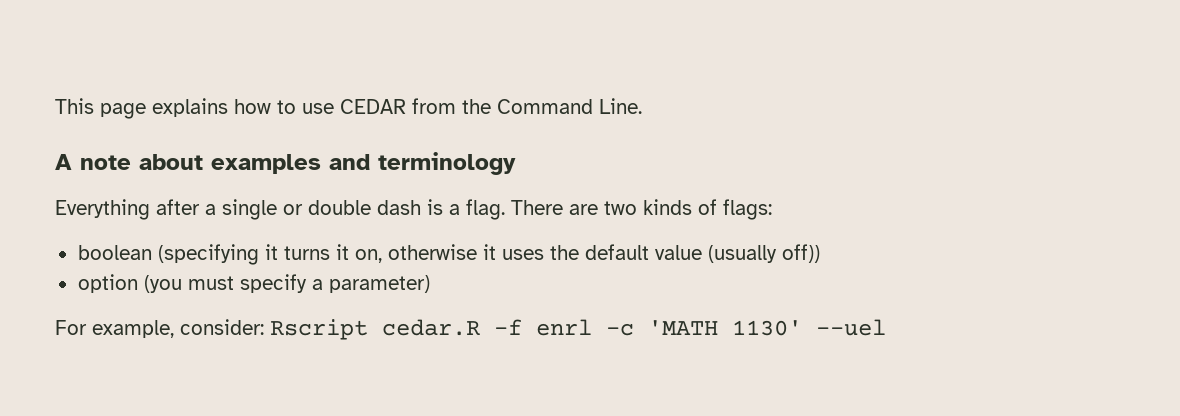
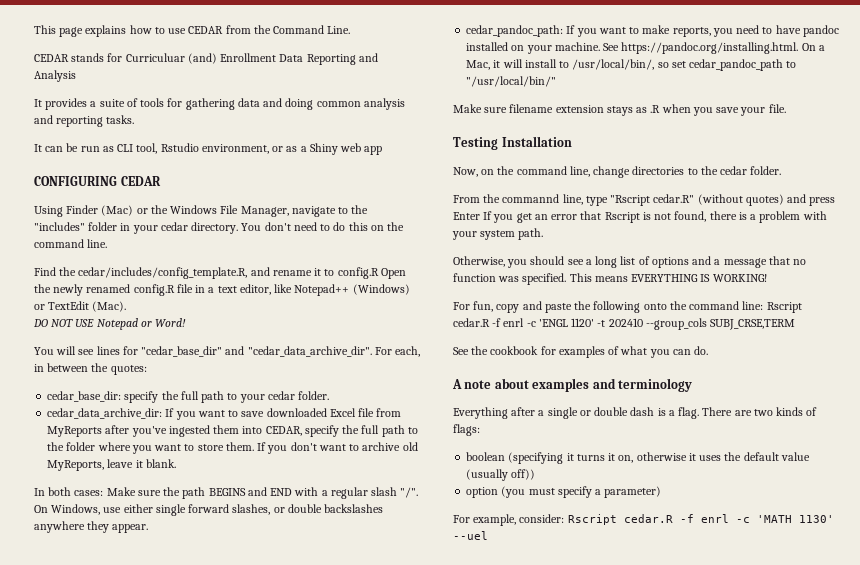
(642, 106) none -> [34,53,378,65] [34,70,76,82] [34,98,405,110] [34,115,135,127] [34,143,383,155] [34,176,161,186] [34,205,369,217] [34,222,405,234] [34,239,108,248] [34,267,406,279] [34,284,410,296] [34,301,127,312] [33,318,187,330] [34,346,421,357] [34,363,147,375] [47,391,330,403] [47,408,402,420] [47,425,418,437] [47,442,418,454] [47,459,176,471] [34,487,419,499] [34,504,384,516] [34,521,149,533] [466,25,839,37] [466,42,825,54] [466,59,797,71] [466,76,557,87] [453,104,786,116] [453,136,572,150] [453,166,782,178] [453,194,836,206] [453,211,827,223] [452,228,544,240] [453,256,807,268] [453,273,767,285] [453,301,802,313] [453,318,796,330] [453,346,709,358] // CEDAR stands for Curriculuar (and) Enrollment Data Reporting and Analysis // It provides a suite of tools for gathering data and doing common analysis and reporting tasks. // It can be run as CLI tool, Rstudio environment, or as a Shiny web app // CONFIGURING CEDAR // Using Finder (Mac) or the Windows File Manager, navigate to the "includes" folder in your cedar directory. You don't need to do this on the command line. // Find the cedar/includes/config_template.R, and rename it to config.R Open the newly renamed config.R file in a text editor, like Notepad++ (Windows) or TextEdit (Mac). // DO NOT USE Notepad or Word! // You will see lines for "cedar_base_dir" and "cedar_data_archive_dir". For each, in between the quotes: // cedar_base_dir: specify the full path to your cedar folder. // cedar_data_archive_dir: If you want to save downloaded Excel file from MyReports after you've ingested them into CEDAR, specify the full path to the folder where you want to store them. If you don't want to archive old MyReports, leave it blank. // In both cases: Make sure the path BEGINS and END with a regular slash "/". On Windows, use either single forward slashes, or double backslashes anywhere they appear. // cedar_pandoc_path: If you want to make reports, you need to have pandoc installed on your machine. See https://pandoc.org/installing.html. On a Mac, it will install to /usr/local/bin/, so set cedar_pandoc_path to "/usr/local/bin/" // Make sure filename extension stays as .R when you save your file. // Testing Installation // Now, on the command line, change directories to the cedar folder. // From the commannd line, type "Rscript cedar.R" (without quotes) and press Enter If you get an error that Rscript is not found, there is a problem with your system path. // Otherwise, you should see a long list of options and a message that no function was specified. This means EVERYTHING IS WORKING! // For fun, copy and paste the following onto the command line: Rscript cedar.R -f enrl -c 'ENGL 1120' -t 202410 --group_cols SUBJ_CRSE,TERM // See the cookbook for examples of what you can do.

